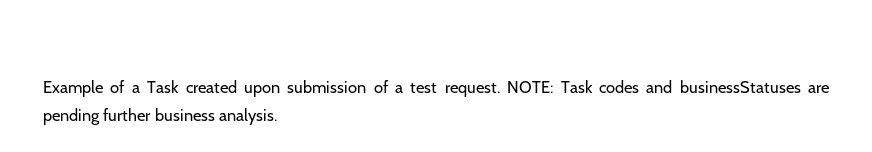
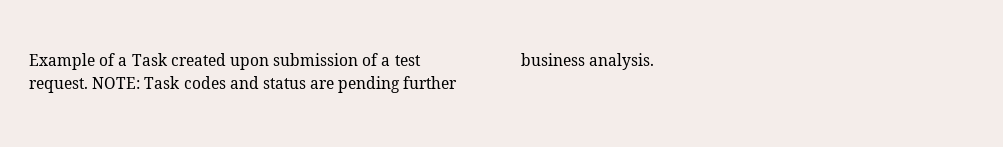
[679,80,801,93] businessStatuses -> [262,78,306,89] status

